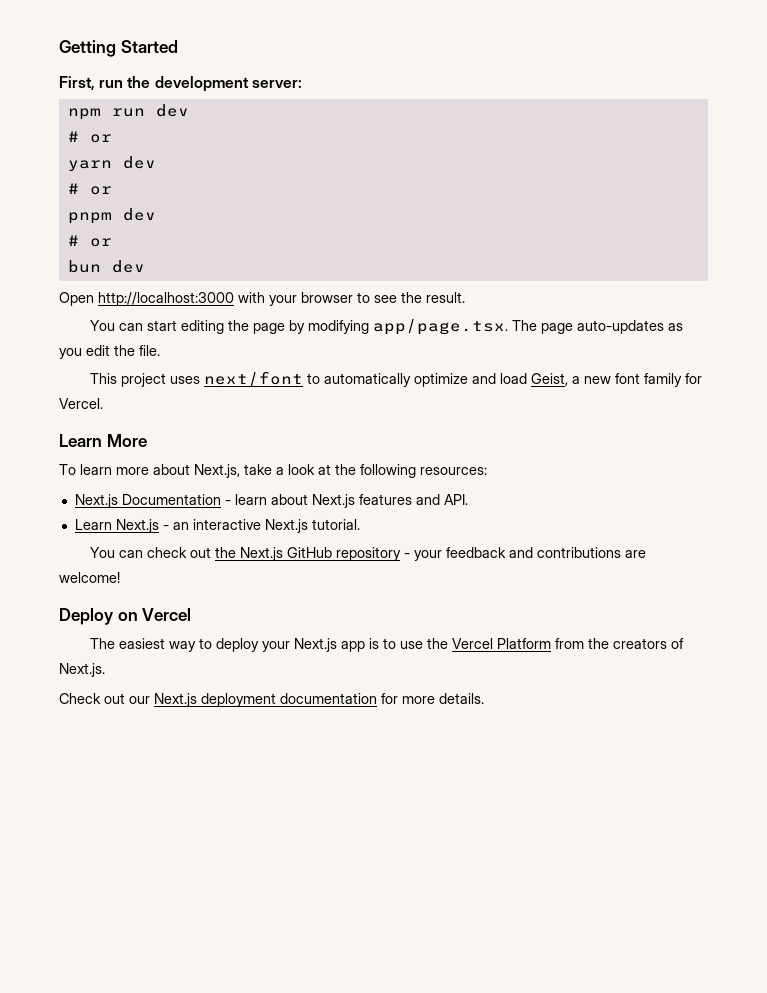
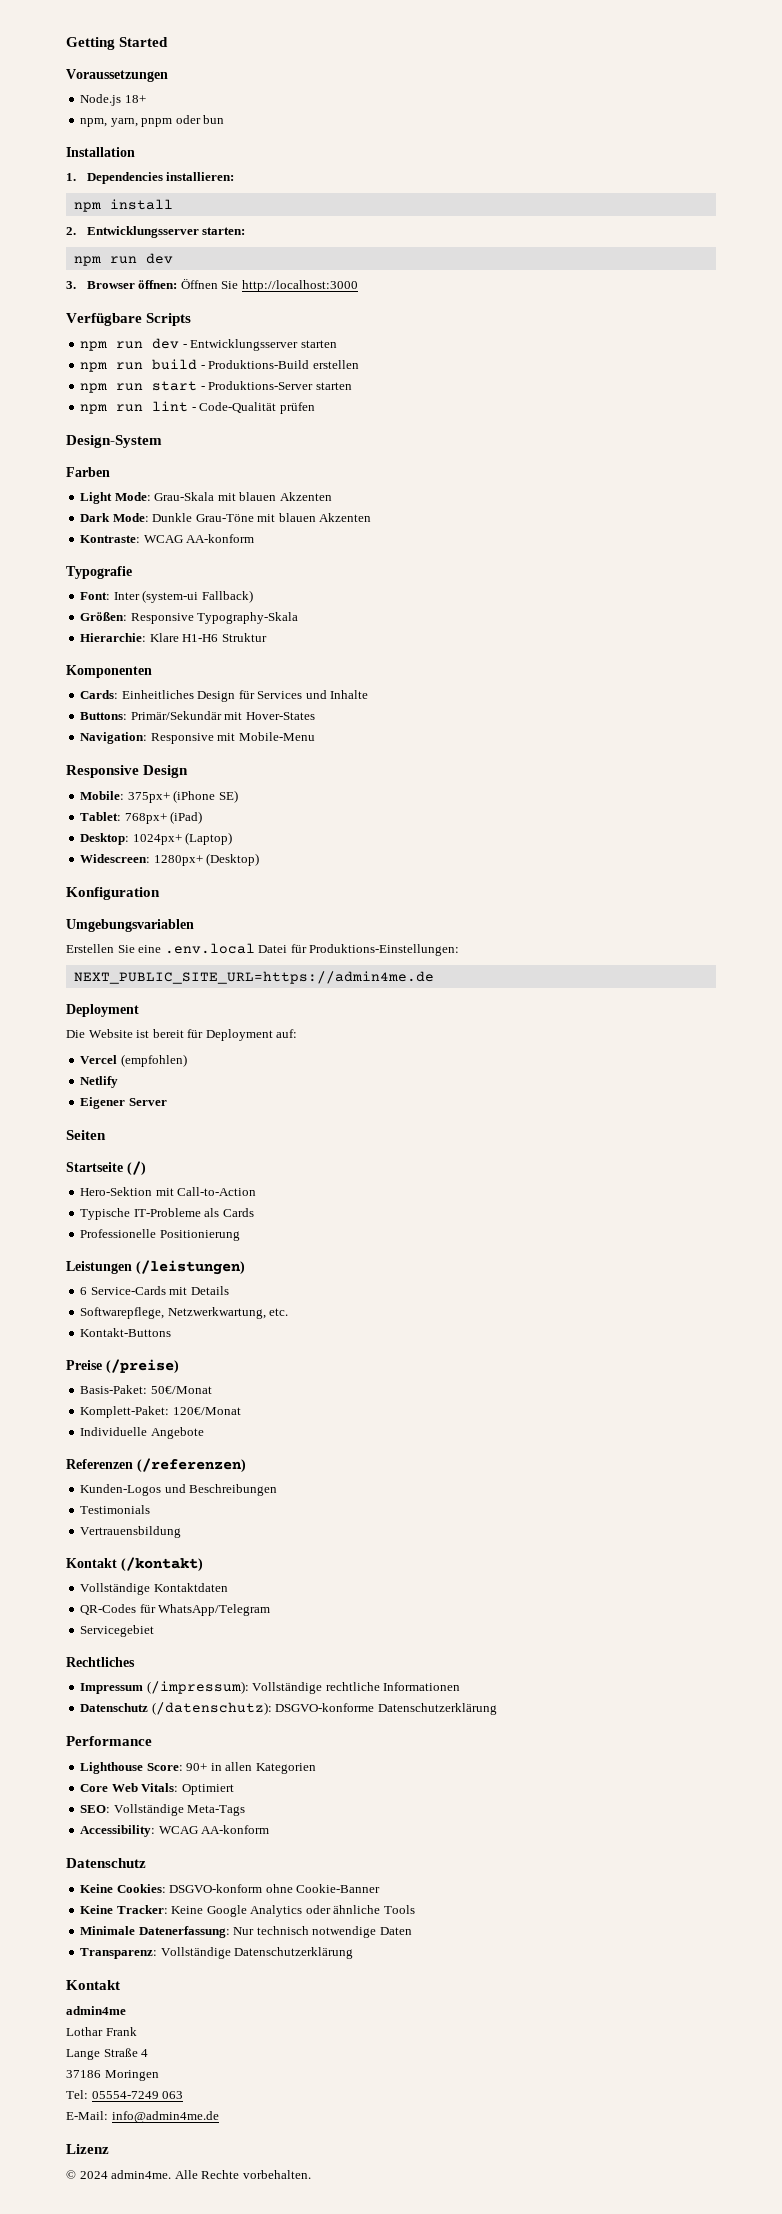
[59,76,302,92] [67,104,189,120] [67,131,112,143] [67,156,156,171] [67,183,112,195] [67,208,156,224] [67,235,112,247] [67,260,145,273] [59,292,465,306] [89,319,683,335] [59,345,160,359] [89,371,702,387] [59,398,103,409] [59,434,147,447] [59,464,487,478] [74,494,468,508] [74,519,360,533] [89,547,646,561] [59,572,120,583] [59,608,192,625] [89,638,684,652] [59,663,105,677] [59,693,484,707] First, run the development server: // npm run dev // # or // yarn dev // # or // pnpm dev // # or // bun dev // Open http://localhost:3000 with your browser to see the result. // You can start editing the page by modifying app/page.tsx. The page auto-updates as you edit the file. // This project uses next/font to automatically optimize and load Geist, a new font family for Vercel. // Learn More // To learn more about Next.js, take a look at the following resources: // Next.js Documentation - learn about Next.js features and API. // Learn Next.js - an interactive Next.js tutorial. // You can check out the Next.js GitHub repository - your feedback and contributions are welcome! // Deploy on Vercel // The easiest way to deploy your Next.js app is to use the Vercel Platform from the creators of Next.js. // Check out our Next.js deployment documentation for more details. -> [66,69,168,82] [80,94,146,106] [80,115,225,127] [66,147,135,157] [66,172,235,184] [73,199,173,212] [66,226,246,238] [73,253,173,266] [66,279,358,292] [66,313,192,326] [80,338,337,351] [80,359,359,372] [80,381,352,393] [80,401,315,414] [66,435,162,448] [66,467,110,477] [80,492,332,504] [80,513,372,522] [80,534,255,543] [66,566,132,579] [80,590,253,603] [80,612,299,624] [80,633,267,642] [66,665,152,678] [80,690,369,702] [80,711,315,720] [80,732,315,744] [66,765,189,778] [80,790,238,803] [80,811,203,824] [80,832,233,845] [80,853,260,866] [66,887,160,900] [66,919,194,932] [66,943,460,956] [73,971,434,984] [66,1004,139,1017] [66,1029,298,1041] [80,1054,187,1067] [80,1076,119,1088] [80,1097,167,1109] [66,1130,106,1140] [66,1161,146,1175] [80,1187,257,1196] [80,1208,254,1220] [80,1229,240,1241] [66,1260,245,1275] [80,1286,229,1295] [80,1307,289,1319] [80,1328,172,1337] [66,1359,179,1373] [80,1385,212,1394] [80,1406,241,1418] [80,1427,204,1439] [66,1458,246,1472] [80,1484,278,1496] [80,1505,151,1514] [80,1526,182,1538] [66,1557,203,1571] [80,1583,228,1595] [80,1604,271,1616] [80,1625,155,1637] [66,1657,135,1667] [80,1681,461,1694] [80,1702,497,1715] [66,1736,152,1746] [80,1762,316,1774] [80,1783,234,1795] [80,1804,246,1816] [80,1825,270,1837] [66,1858,146,1868] [80,1884,381,1893] [80,1905,415,1917] [80,1926,412,1938] [80,1947,354,1959] [66,1980,120,1990] [66,2006,126,2015] [66,2027,137,2036] [66,2048,149,2060] [66,2070,159,2081] [66,2090,184,2099] [66,2111,219,2123] [66,2144,109,2154] [66,2170,311,2179] Voraussetzungen // Node.js 18+ // npm, yarn, pnpm oder bun // Installation // 1. Dependencies installieren: // npm install // 2. Entwicklungsserver starten: // npm run dev // 3. Browser öffnen: Öffnen Sie http://localhost:3000 // Verfügbare Scripts // npm run dev - Entwicklungsserver starten // npm run build - Produktions-Build erstellen // npm run start - Produktions-Server starten // npm run lint - Code-Qualität prüfen // Design-System // Farben // Light Mode: Grau-Skala mit blauen Akzenten // Dark Mode: Dunkle Grau-Töne mit blauen Akzenten // Kontraste: WCAG AA-konform // Typografie // Font: Inter (system-ui Fallback) // Größen: Responsive Typography-Skala // Hierarchie: Klare H1-H6 Struktur // Komponenten // Cards: Einheitliches Design für Services und Inhalte // Buttons: Primär/Sekundär mit Hover-States // Navigation: Responsive mit Mobile-Menu // Responsive Design // Mobile: 375px+ (iPhone SE) // Tablet: 768px+ (iPad) // Desktop: 1024px+ (Laptop) // Widescreen: 1280px+ (Desktop) // Konfiguration // Umgebungsvariablen // Erstellen Sie eine .env.local Datei für Produktions-Einstellungen: // NEXT_PUBLIC_SITE_URL=https://admin4me.de // Deployment // Die Website ist bereit für Deployment auf: // Vercel (empfohlen) // Netlify // Eigener Server // Seiten // Startseite (/) // Hero-Sektion mit Call-to-Action // Typische IT-Probleme als Cards // Professionelle Positionierung // Leistungen (/leistungen) // 6 Service-Cards mit Details // Softwarepflege, Netzwerkwartung, etc. // Kontakt-Buttons // Preise (/preise) // Basis-Paket: 50€/Monat // Komplett-Paket: 120€/Monat // Individuelle Angebote // Referenzen (/referenzen) // Kunden-Logos und Beschreibungen // Testimonials // Vertrauensbildung // Kontakt (/kontakt) // Vollständige Kontaktdaten // QR-Codes für WhatsApp/Telegram // Servicegebiet // Rechtliches // Impressum (/impressum): Vollständige rechtliche Informationen // Datenschutz (/datenschutz): DSGVO-konforme Datenschutzerklärung // Performance // Lighthouse Score: 90+ in allen Kategorien // Core Web Vitals: Optimiert // SEO: Vollständige Meta-Tags // Accessibility: WCAG AA-konform // Datenschutz // Keine Cookies: DSGVO-konform ohne Cookie-Banner // Keine Tracker: Keine Google Analytics oder ähnliche Tools // Minimale Datenerfassung: Nur technisch notwendige Daten // Transparenz: Vollständige Datenschutzerklärung // Kontakt // admin4me // Lothar Frank // Lange Straße 4 // 37186 Moringen // Tel: 05554-7249 063 // E-Mail: info@admin4me.de // Lizenz // © 2024 admin4me. Alle Rechte vorbehalten.

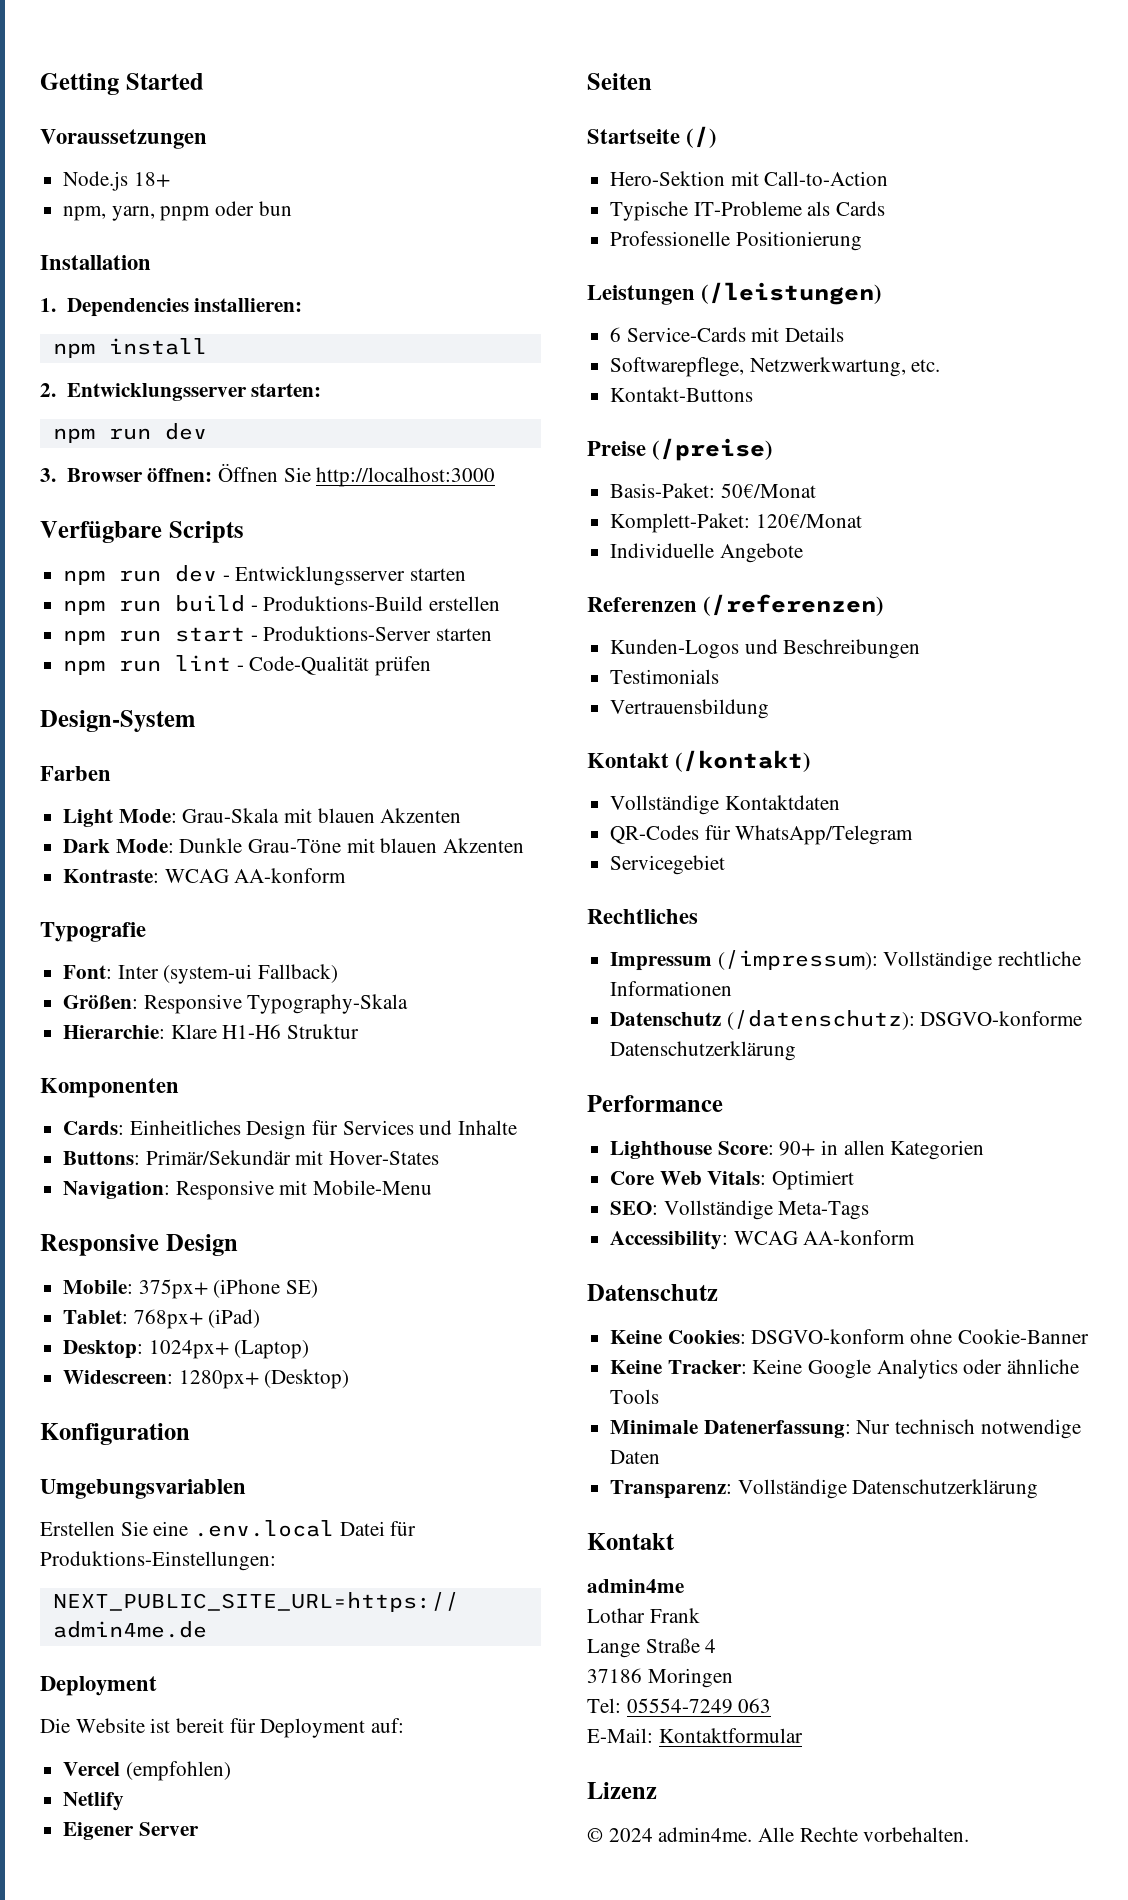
[111,2111,219,2123] info@admin4me.de -> [658,1728,803,1743] Kontaktformular

